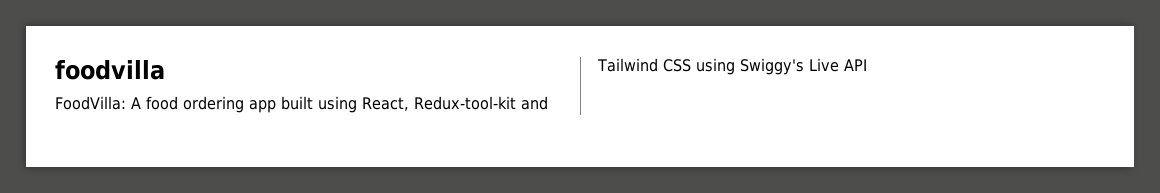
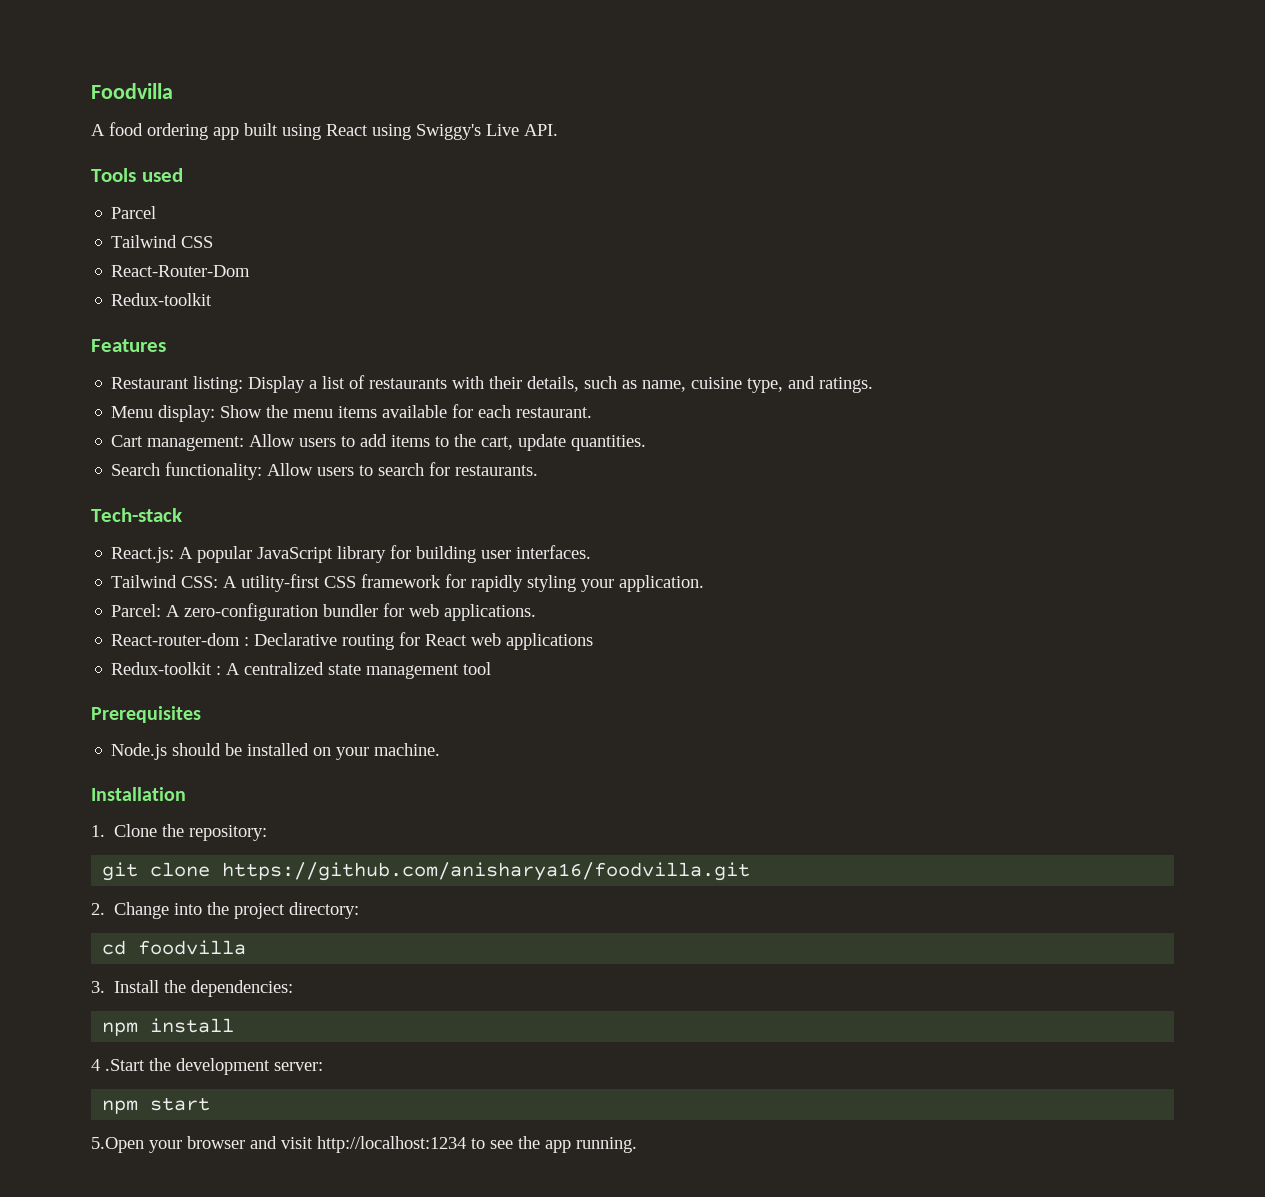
[55,60,165,80] [55,96,126,110] foodvilla // FoodVilla: -> [91,83,173,99] Foodvilla //
[362,96,548,111] [597,58,867,75] React, Redux-tool-kit and Tailwind CSS using Swiggy's Live API -> [326,124,558,140] [91,168,183,182] [111,206,157,219] [111,235,214,248] [111,265,251,277] [111,293,213,306] [91,339,166,352] [111,375,874,393] [111,404,593,422] [111,434,647,451] [111,462,539,480] [91,508,182,522] [111,545,592,563] [111,574,705,592] [111,603,537,621] [111,632,594,650] [111,662,492,679] [91,706,201,723] [111,743,441,760] [91,787,186,801] [91,824,268,841] [102,862,751,881] [91,902,360,919] [102,940,247,955] [91,980,294,997] [102,1018,235,1036] [91,1058,323,1075] [102,1097,211,1114] [91,1136,637,1153] React using Swiggy's Live API. // Tools used // Parcel // Tailwind CSS // React-Router-Dom // Redux-toolkit // Features // Restaurant listing: Display a list of restaurants with their details, such as name, cuisine type, and ratings. // Menu display: Show the menu items available for each restaurant. // Cart management: Allow users to add items to the cart, update quantities. // Search functionality: Allow users to search for restaurants. // Tech-stack // React.js: A popular JavaScript library for building user interfaces. // Tailwind CSS: A utility-first CSS framework for rapidly styling your application. // Parcel: A zero-configuration bundler for web applications. // React-router-dom : Declarative routing for React web applications // Redux-toolkit : A centralized state management tool // Prerequisites // Node.js should be installed on your machine. // Installation // 1. Clone the repository: // git clone https://github.com/anisharya16/foodvilla.git // 2. Change into the project directory: // cd foodvilla // 3. Install the dependencies: // npm install // 4 .Start the development server: // npm start // 5.Open your browser and visit http://localhost:1234 to see the app running.

